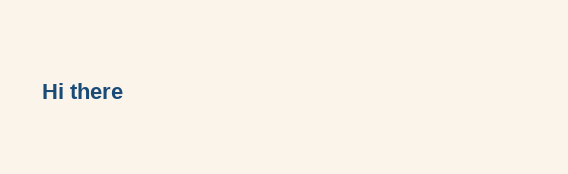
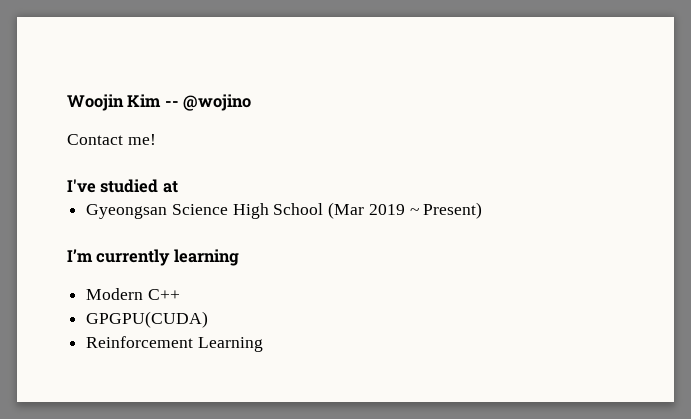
[42,83,123,99] Hi there -> [67,94,252,111] [67,134,156,145] [67,179,178,193] [86,202,483,219] [67,249,239,266] [86,288,180,300] [86,311,209,328] [86,336,263,352] Woojin Kim -- @wojino // Contact me! // I've studied at // Gyeongsan Science High School (Mar 2019 ~ Present) // I’m currently learning // Modern C++ // GPGPU(CUDA) // Reinforcement Learning

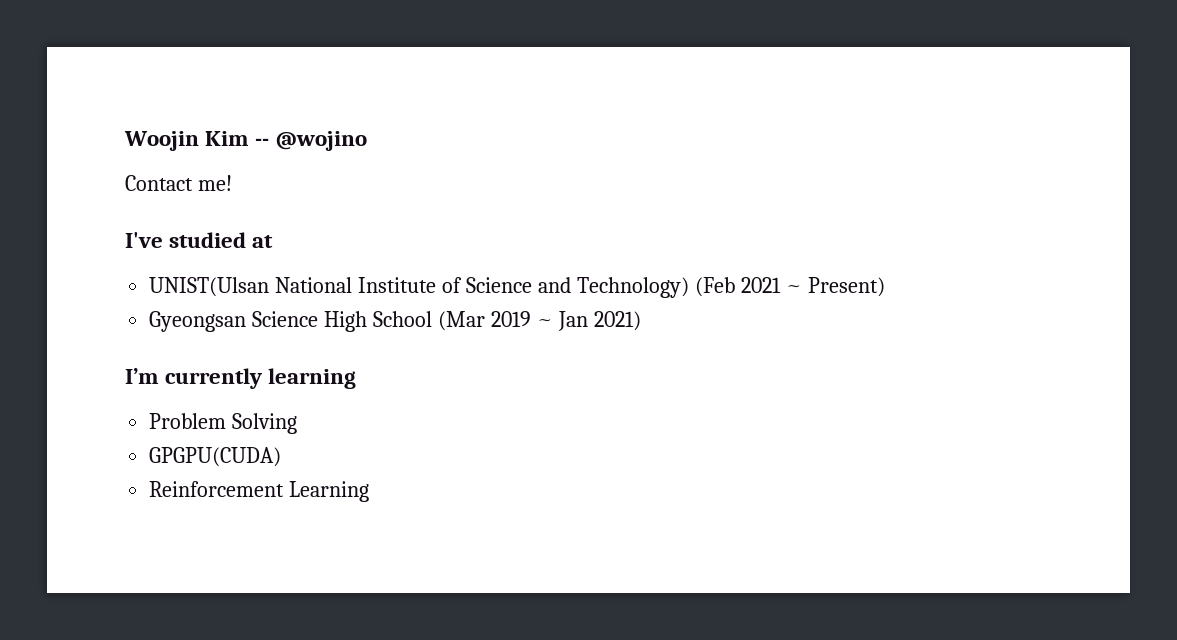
(178, 187) none -> [149,277,885,298] // UNIST(Ulsan National Institute of Science and Technology) (Feb 2021 ~ Present)
[423,202,483,219] Present) -> [557,311,641,331] Jan 2021)
[86,288,180,300] Modern C++ -> [149,413,298,434] Problem Solving

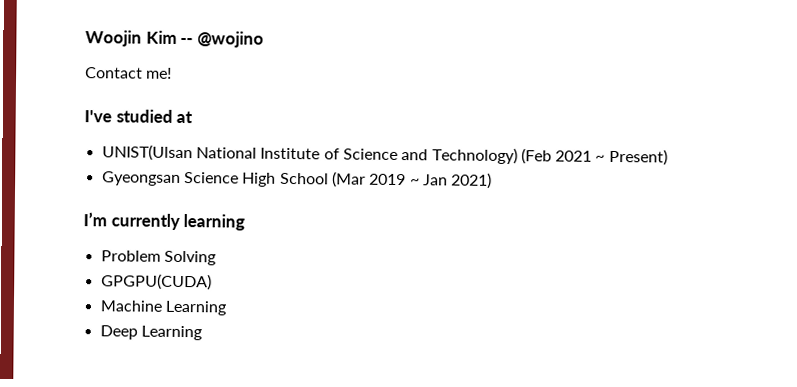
[149,481,370,502] Reinforcement Learning -> [99,300,226,316] [99,325,202,341] Machine Learning // Deep Learning

